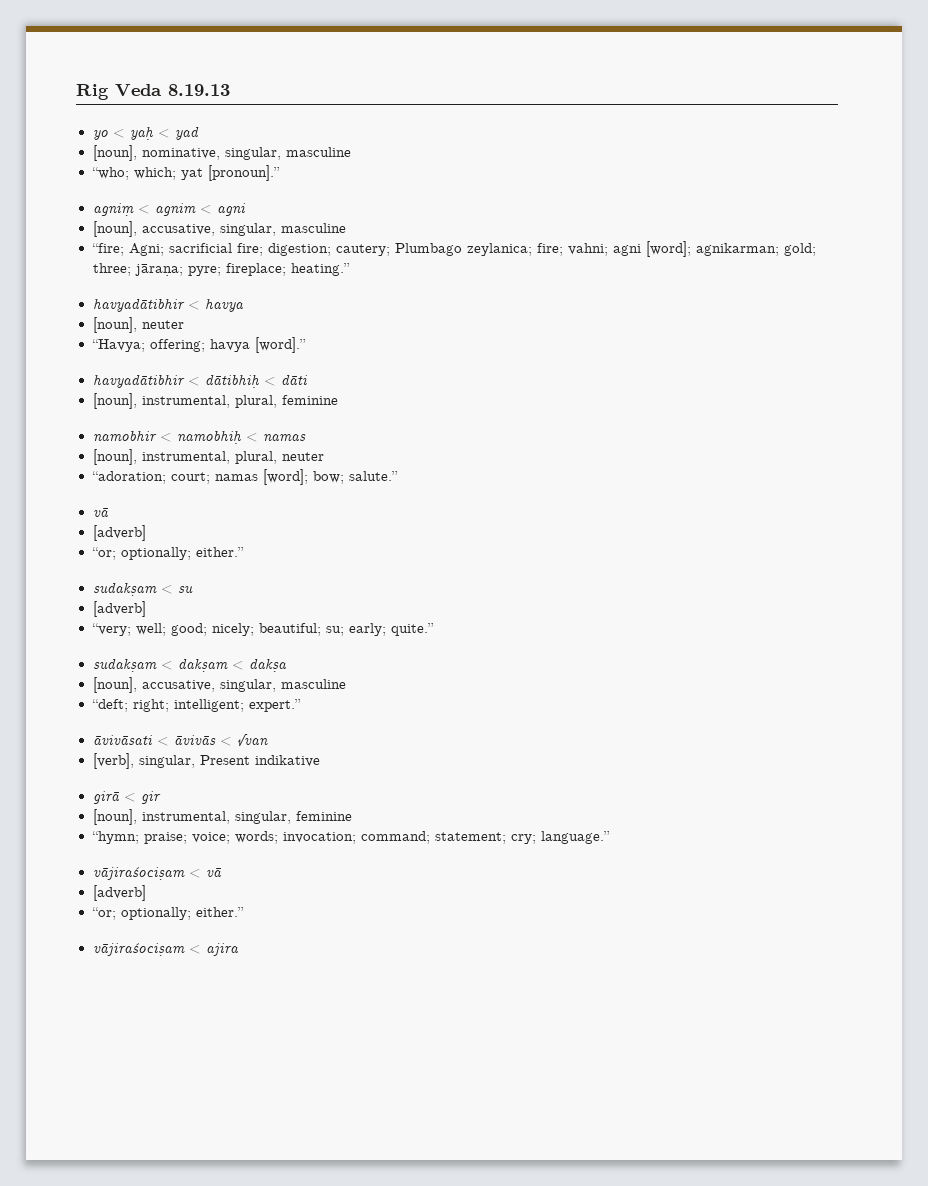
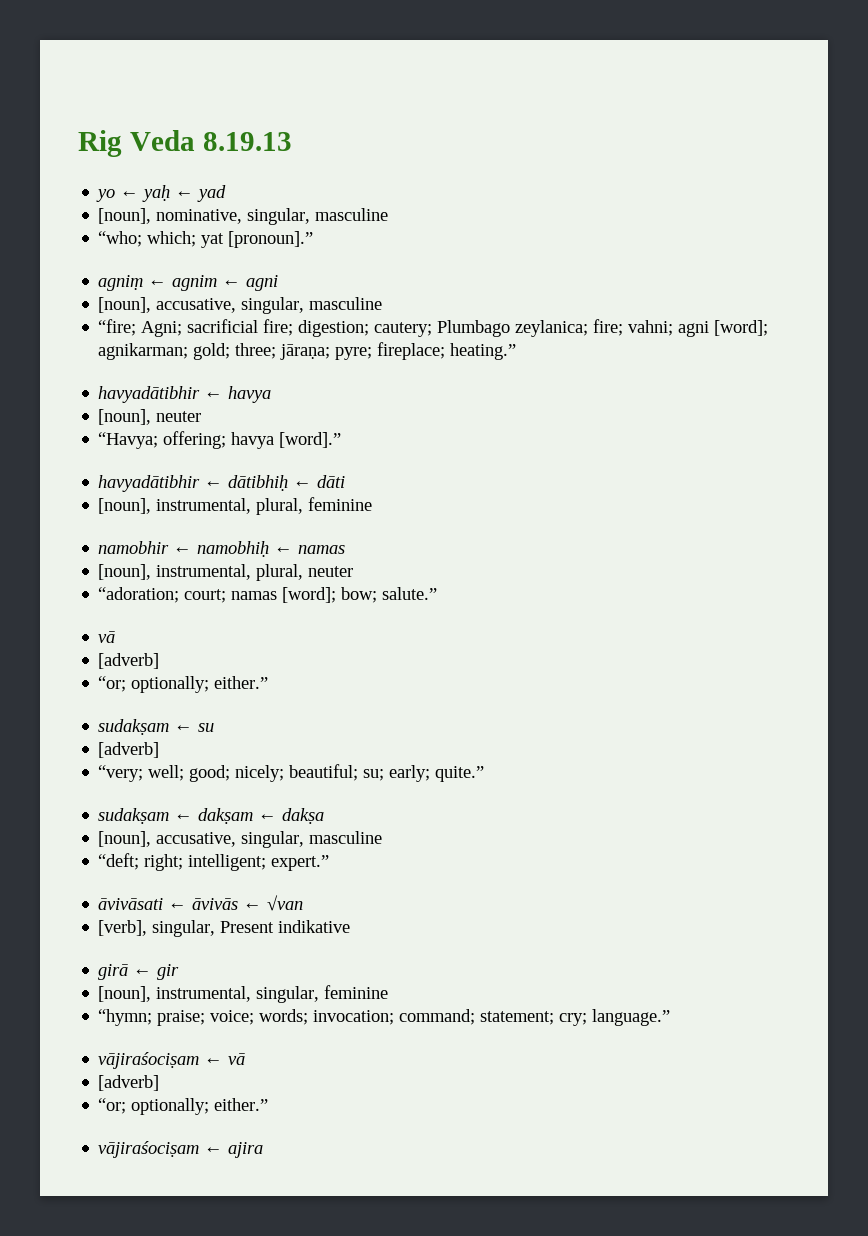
[112,126,170,140] < yaḥ < -> [120,185,195,202] ← yaḥ ←
[137,203,212,216] < agnim < -> [148,275,242,291] ← agnim ←
[187,301,200,310] < -> [204,392,224,399] ←
[187,374,276,388] < dātibhiḥ < -> [204,475,313,491] ← dātibhiḥ ←
[159,430,258,444] < namobhiḥ < -> [173,541,294,557] ← namobhiḥ ←
[160,585,173,594] < -> [174,725,194,732] ←
[160,658,244,672] < dakṣam < -> [174,808,278,824] ← dakṣam ←
[156,735,232,746] < āvivās < -> [168,898,263,910] ← āvivās ←
[123,793,136,802] < -> [133,969,153,976] ←
[188,869,201,878] < -> [204,1058,224,1065] ←
[188,945,201,954] < -> [204,1147,224,1154] ←

